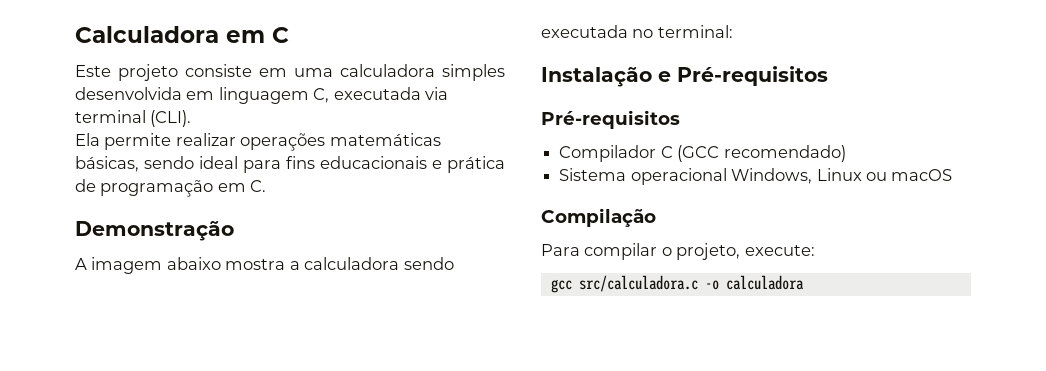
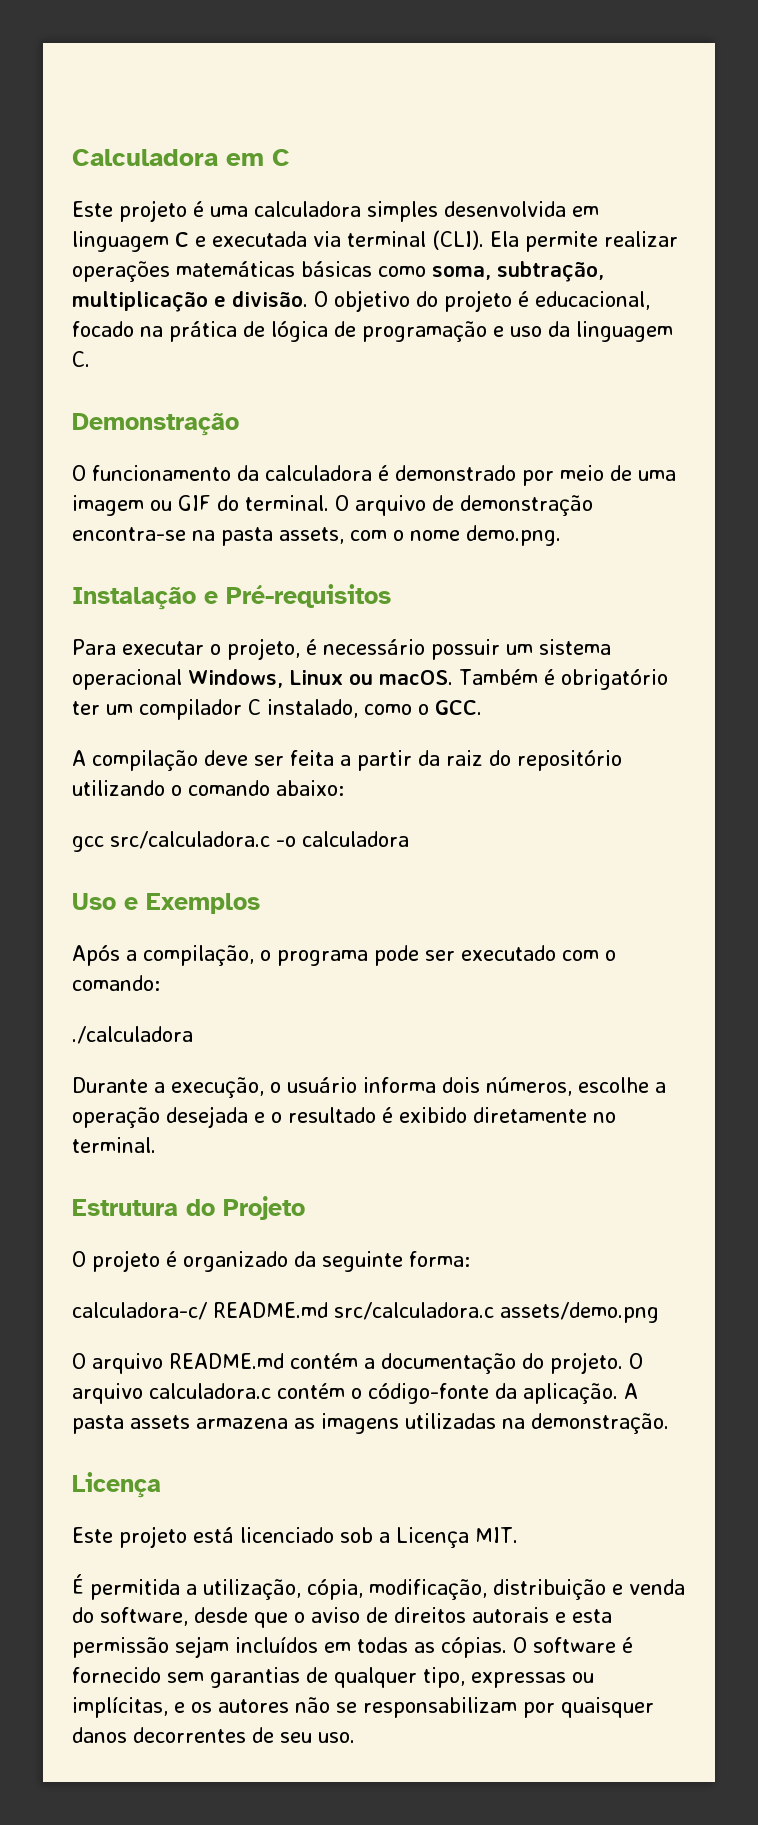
[185,64,287,77] consiste em -> [193,201,204,217] é
[313,88,330,103] C, -> [175,232,206,247] C e
(192, 118) // -> (484, 240) none
[75,156,505,173] [75,179,267,197] [75,221,234,241] [75,257,454,274] [541,25,733,38] [541,66,828,87] [541,110,680,129] [559,145,846,162] [559,168,953,185] [541,208,656,227] [541,243,815,260] [550,275,804,293] básicas, sendo ideal para fins educacionais e prática de programação em C. // Demonstração // A imagem abaixo mostra a calculadora sendo executada no terminal: // Instalação e Pré-requisitos // Pré-requisitos // Compilador C (GCC recomendado) // Sistema operacional Windows, Linux ou macOS // Compilação // Para compilar o projeto, execute: // gcc src/calculadora.c -o calculadora -> [301,261,604,282] [72,290,650,312] [72,321,673,342] [72,351,90,367] [72,412,239,436] [72,465,676,486] [72,495,593,516] [72,525,561,546] [72,584,391,610] [72,638,611,660] [72,669,668,690] [72,699,482,720] [72,750,622,771] [72,780,344,796] [72,831,409,852] [72,893,260,914] [72,945,616,966] [72,975,160,991] [72,1026,193,1044] [72,1077,666,1098] [72,1106,616,1128] [72,1137,156,1153] [72,1196,305,1220] [72,1250,470,1272] [72,1302,659,1323] [72,1352,643,1374] [72,1383,638,1404] [72,1413,669,1434] [72,1472,161,1498] [72,1526,518,1548] [72,1574,685,1600] [72,1607,612,1628] [72,1636,633,1658] [72,1667,594,1688] [72,1697,654,1718] [72,1727,355,1743] básicas como soma, subtração, multiplicação e divisão. O objetivo do projeto é educacional, focado na prática de lógica de programação e uso da linguagem C. // Demonstração // O funcionamento da calculadora é demonstrado por meio de uma imagem ou GIF do terminal. O arquivo de demonstração encontra-se na pasta assets, com o nome demo.png. // Instalação e Pré-requisitos // Para executar o projeto, é necessário possuir um sistema operacional Windows, Linux ou macOS. Também é obrigatório ter um compilador C instalado, como o GCC. // A compilação deve ser feita a partir da raiz do repositório utilizando o comando abaixo: // gcc src/calculadora.c -o calculadora // Uso e Exemplos // Após a compilação, o programa pode ser executado com o comando: // ./calculadora // Durante a execução, o usuário informa dois números, escolhe a operação desejada e o resultado é exibido diretamente no terminal. // Estrutura do Projeto // O projeto é organizado da seguinte forma: // calculadora-c/ README.md src/calculadora.c assets/demo.png // O arquivo README.md contém a documentação do projeto. O arquivo calculadora.c contém o código-fonte da aplicação. A pasta assets armazena as imagens utilizadas na demonstração. // Licença // Este projeto está licenciado sob a Licença MIT. // É permitida a utilização, cópia, modificação, distribuição e venda do software, desde que o aviso de direitos autorais e esta permissão sejam incluídos em todas as cópias. O software é fornecido sem garantias de qualquer tipo, expressas ou implícitas, e os autores não se responsabilizam por quaisquer danos decorrentes de seu uso.

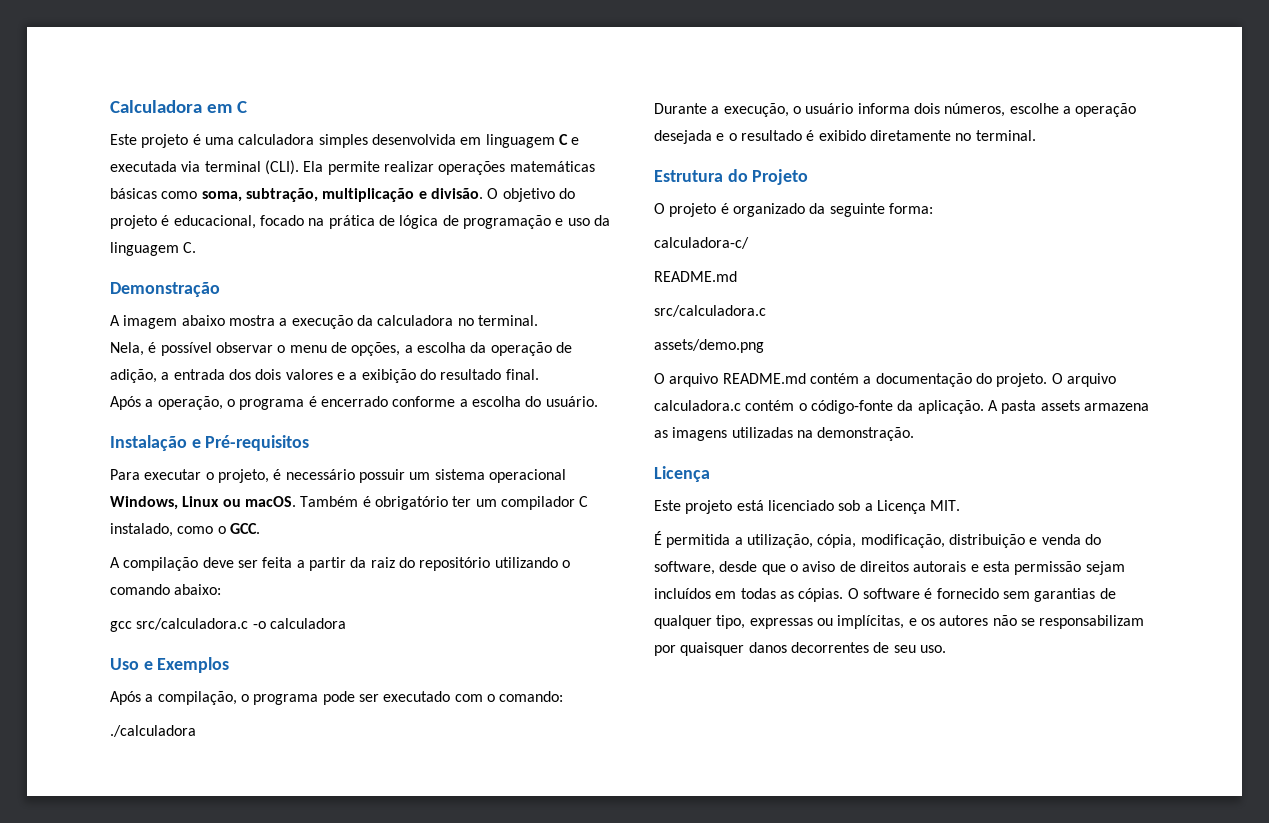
[72,465,676,486] [72,495,593,516] [72,525,561,546] O funcionamento da calculadora é demonstrado por meio de uma imagem ou GIF do terminal. O arquivo de demonstração encontra-se na pasta assets, com o nome demo.png. -> [110,315,538,329] [110,342,572,356] [110,369,539,383] [110,396,598,410] A imagem abaixo mostra a execução da calculadora no terminal. // Nela, é possível observar o menu de opções, a escolha da operação de adição, a entrada dos dois valores e a exibição do resultado final. // Após a operação, o programa é encerrado conforme a escolha do usuário.
[213,1302,494,1320] README.md src/calculadora.c -> [654,271,737,282] [654,305,766,317] // README.md // src/calculadora.c //

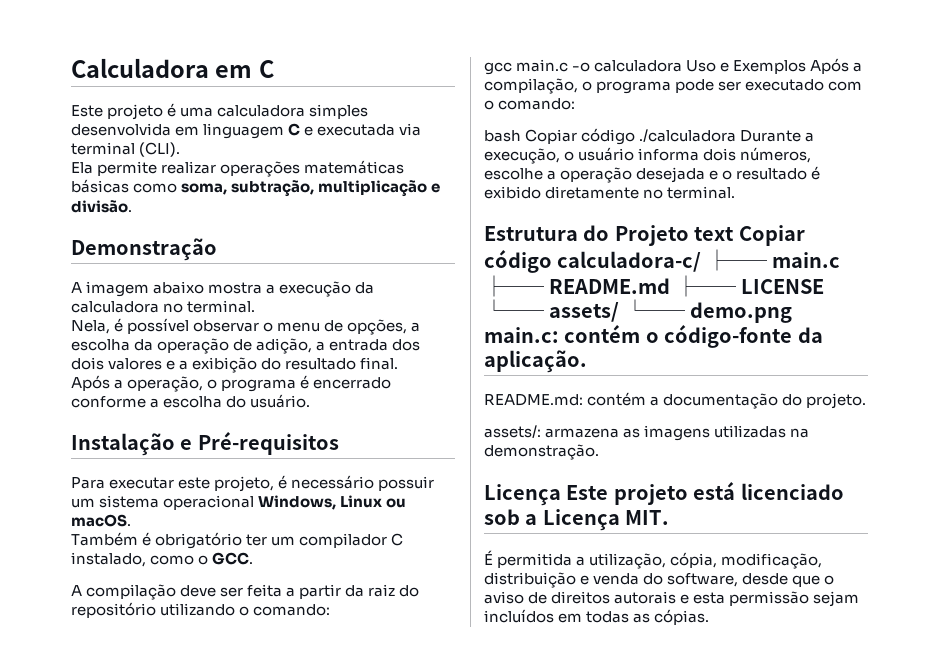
(299, 167) none -> (181, 149) //
[487,188,575,202] [110,215,610,229] [110,242,197,256] O objetivo do projeto é educacional, focado na prática de lógica de programação e uso da linguagem C. -> (132, 206) none
[205,472,214,480] o -> [178,477,211,489] este
(296, 501) none -> (131, 520) //
[110,584,222,595] comando abaixo: -> [253,604,331,616] comando:
[136,618,249,630] src/calculadora.c -> [516,59,569,72] main.c
(346, 623) // -> (683, 66) none
(230, 665) // -> (807, 67) none
(564, 696) none -> [484,128,636,145] bash Copiar código
(196, 731) // -> (737, 135) none
[654,203,933,217] [654,237,749,249] [654,271,737,282] [654,305,766,317] [654,339,764,353] [654,373,806,387] // O projeto é organizado da seguinte forma: // calculadora-c/ // README.md // src/calculadora.c // assets/demo.png // O arquivo README.md -> [694,225,805,246] [484,249,841,273] [484,275,825,297] [484,299,793,323] [484,325,823,348] [484,350,587,373] [484,394,583,406] text Copiar código calculadora-c/ ├── main.c ├── README.md ├── LICENSE └── assets/ └── demo.png main.c: contém o código-fonte da aplicação. // README.md:
[1051,373,1116,387] [654,400,1080,414] O arquivo calculadora.c contém o código-fonte da aplicação. A pasta assets -> [484,425,541,438] // assets/:
(710, 474) // -> (561, 495) none
[847,588,1116,602] [654,615,1145,629] [654,642,946,656] O software é fornecido sem garantias de qualquer tipo, expressas ou implícitas, e os autores não se responsabilizam por quaisquer danos decorrentes de seu uso. -> (710, 617) none

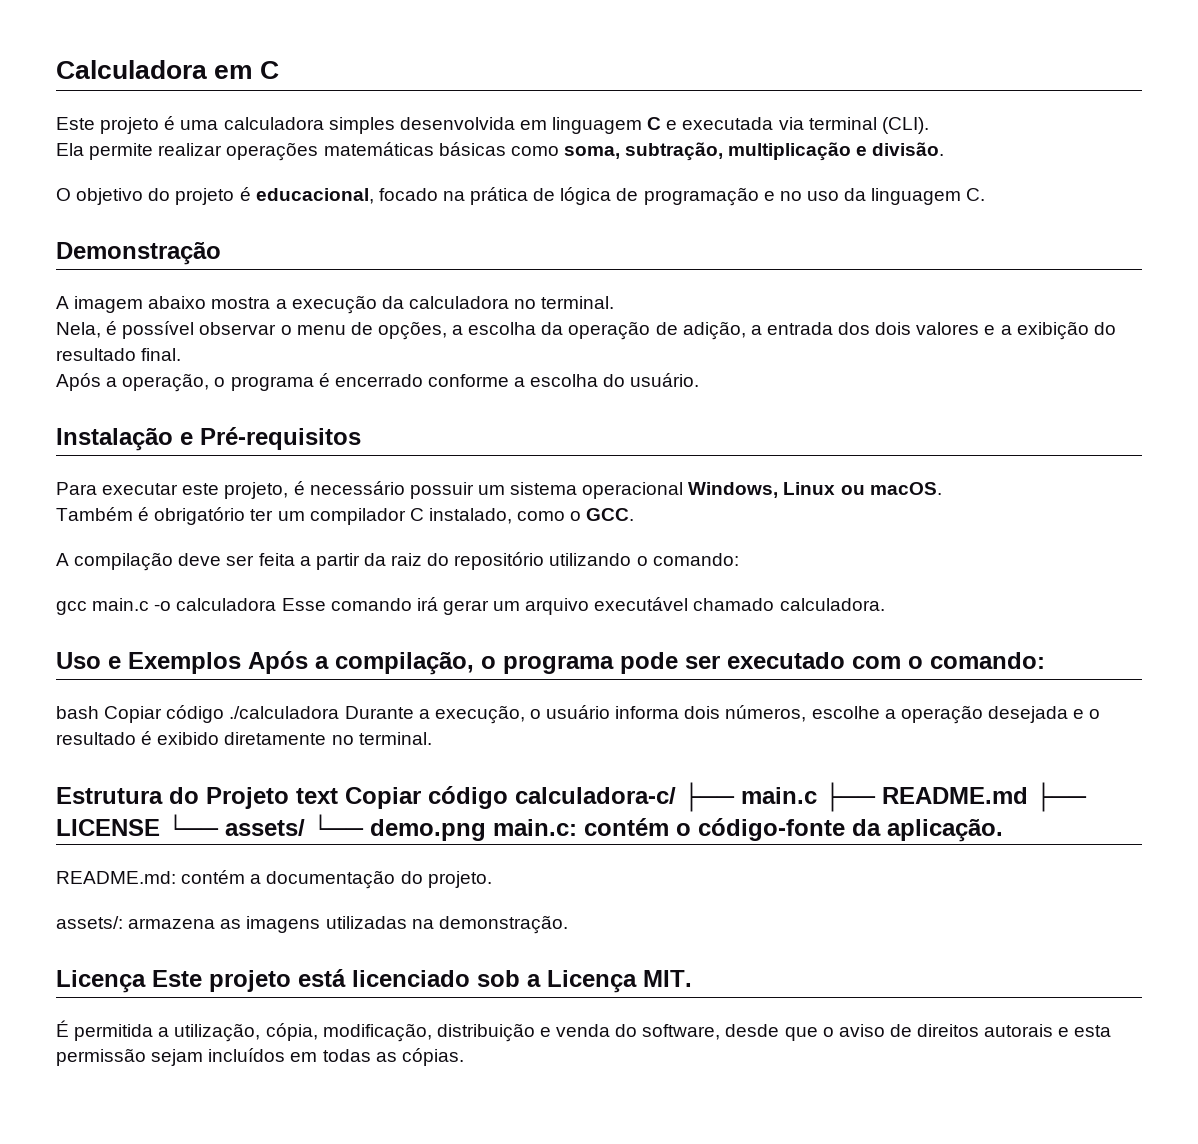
(132, 206) none -> [56,187,986,206] // O objetivo do projeto é educacional, focado na prática de lógica de programação e no uso da linguagem C.
(683, 66) none -> [281,597,885,615] Esse comando irá gerar um arquivo executável chamado calculadora. //

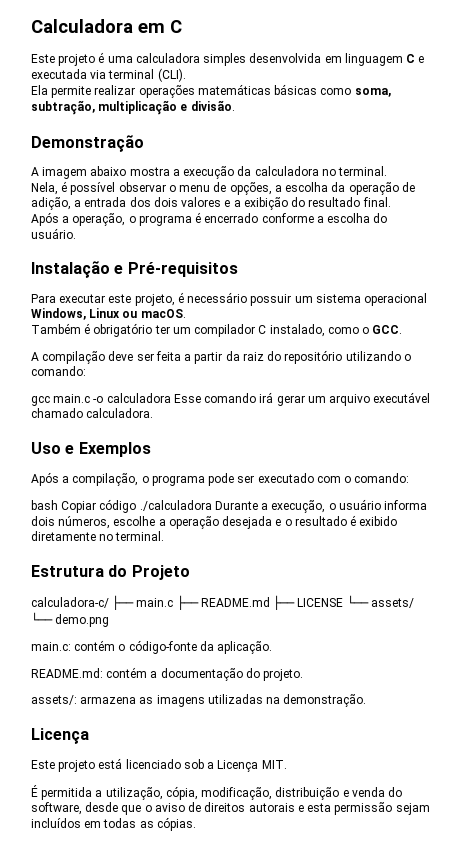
[56,187,986,206] // O objetivo do projeto é educacional, focado na prática de lógica de programação e no uso da linguagem C. -> (235, 105) none
(241, 663) none -> (151, 449) //
[296,786,508,809] text Copiar código -> (190, 572) //
(486, 830) none -> (110, 620) //
(146, 981) none -> (89, 736) //

